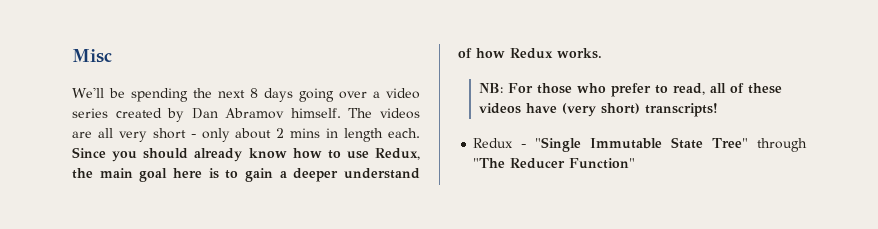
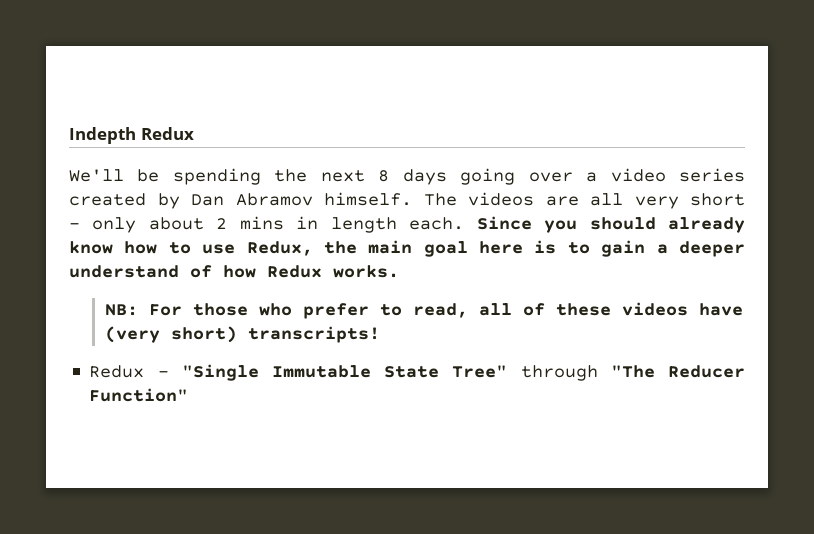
[72,49,112,63] Misc -> [69,127,194,144] Indepth Redux

